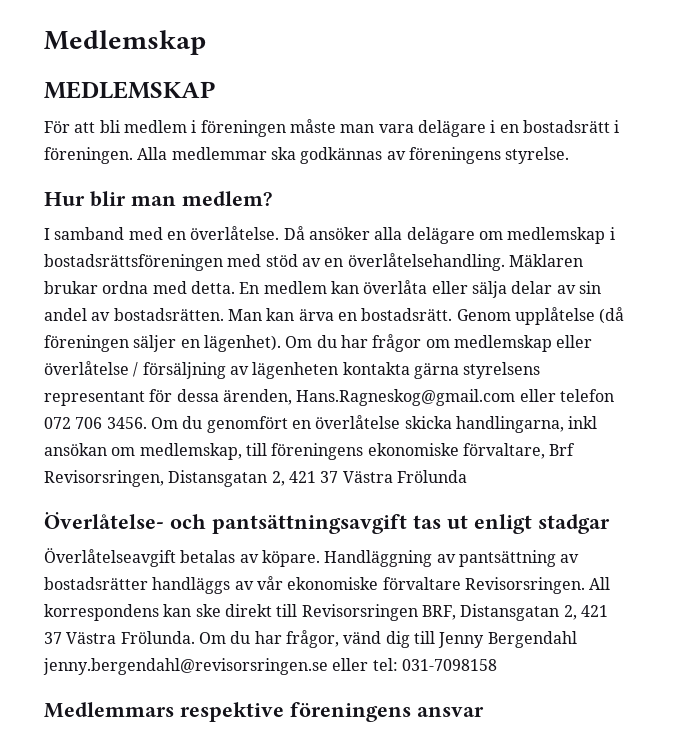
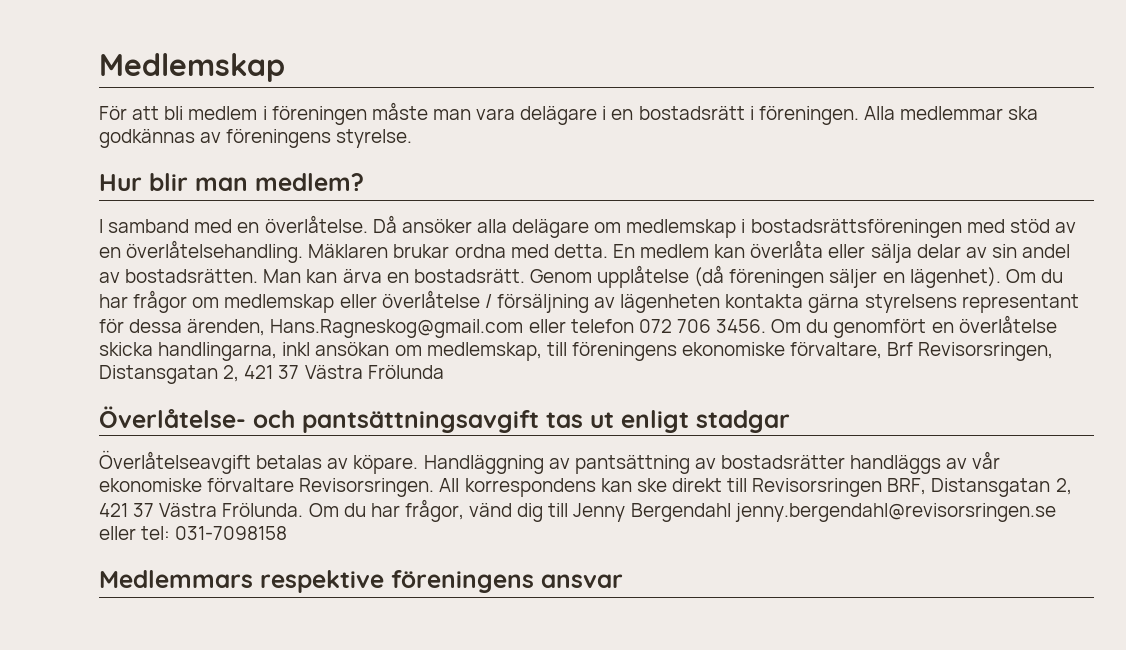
[44,81,215,99] // MEDLEMSKAP -> (285, 67) none

